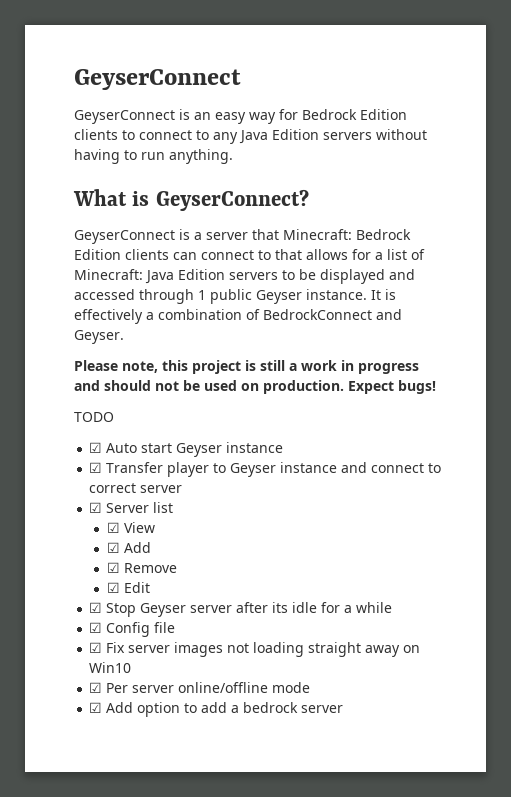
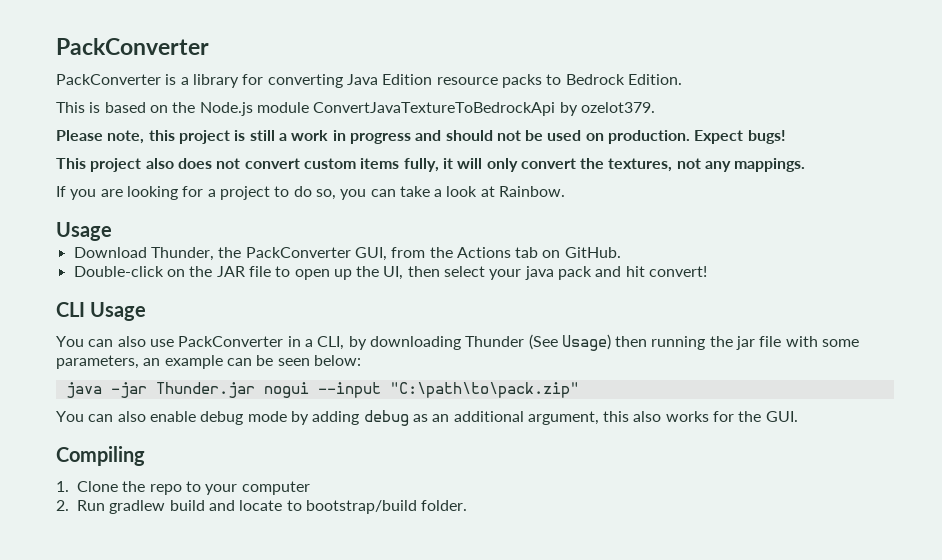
[74,69,241,90] [74,109,407,124] [74,129,427,144] [74,149,233,164] [73,189,309,211] [74,229,411,244] [74,249,425,260] [74,269,415,284] [74,289,396,304] [74,309,402,324] [74,330,124,344] GeyserConnect // GeyserConnect is an easy way for Bedrock Edition clients to connect to any Java Edition servers without having to run anything. // What is GeyserConnect? // GeyserConnect is a server that Minecraft: Bedrock Edition clients can connect to that allows for a list of Minecraft: Java Edition servers to be displayed and accessed through 1 public Geyser instance. It is effectively a combination of BedrockConnect and Geyser. -> [56,38,209,55] [56,74,682,88] [56,102,655,116] PackConverter // PackConverter is a library for converting Java Edition resource packs to Bedrock Edition. // This is based on the Node.js module ConvertJavaTextureToBedrockApi by ozelot379.
[74,412,114,422] [89,442,284,457] [89,462,442,477] [89,483,183,493] [89,502,174,513] [106,522,155,533] [106,542,151,553] [106,562,177,573] [106,582,150,593] [89,602,393,617] [89,622,176,637] [89,642,421,657] [89,662,132,673] [89,682,311,693] [89,702,344,717] TODO // ☑ Auto start Geyser instance // ☑ Transfer player to Geyser instance and connect to correct server // ☑ Server list // ☑ View // ☑ Add // ☑ Remove // ☑ Edit // ☑ Stop Geyser server after its idle for a while // ☑ Config file // ☑ Fix server images not loading straight away on Win10 // ☑ Per server online/offline mode // ☑ Add option to add a bedrock server -> [56,158,806,172] [56,186,566,200] [56,222,112,241] [73,247,621,261] [73,266,708,280] [56,302,147,321] [56,334,860,351] [56,355,361,369] [65,382,579,398] [56,410,798,426] [56,446,145,466] [56,481,310,495] [56,500,468,514] This project also does not convert custom items fully, it will only convert the textures, not any mappings. // If you are looking for a project to do so, you can take a look at Rainbow. // Usage // Download Thunder, the PackConverter GUI, from the Actions tab on GitHub. // Double-click on the JAR file to open up the UI, then select your java pack and hit convert! // CLI Usage // You can also use PackConverter in a CLI, by downloading Thunder (See Usage) then running the jar file with some parameters, an example can be seen below: // java -jar Thunder.jar nogui --input "C:\path\to\pack.zip" // You can also enable debug mode by adding debug as an additional argument, this also works for the GUI. // Compiling // 1. Clone the repo to your computer // 2. Run gradlew build and locate to bootstrap/build folder.

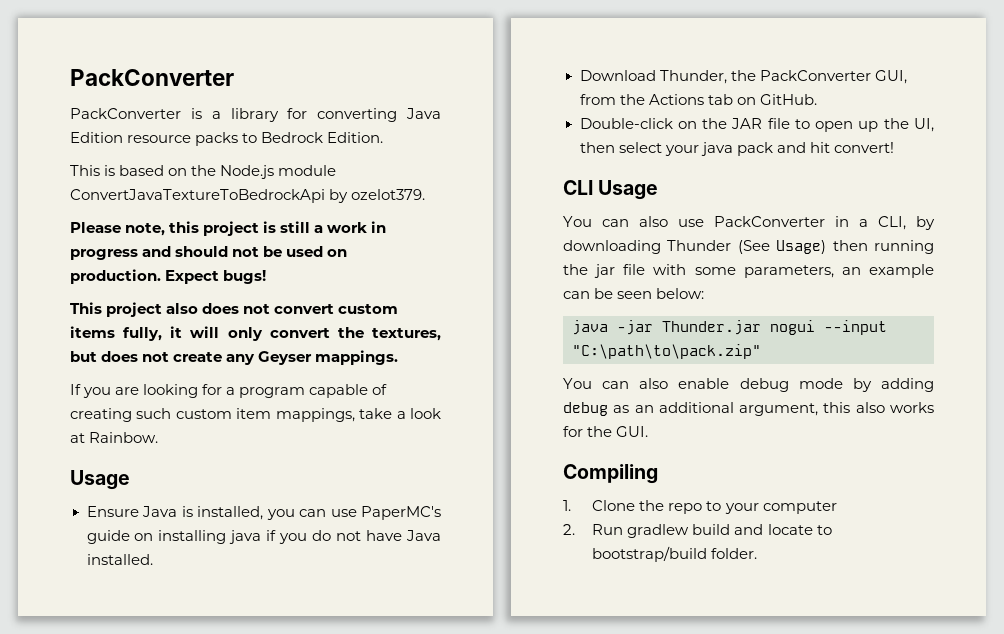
[676,158,732,172] not any -> [70,351,313,365] but does not create any Geyser
[219,186,396,200] project to do so, you can -> [239,384,388,398] [70,408,355,422] program capable of creating such custom item mappings,
(112, 231) none -> [86,506,441,520] [86,530,442,544] [86,554,153,565] // Ensure Java is installed, you can use PaperMC's guide on installing java if you do not have Java installed.

